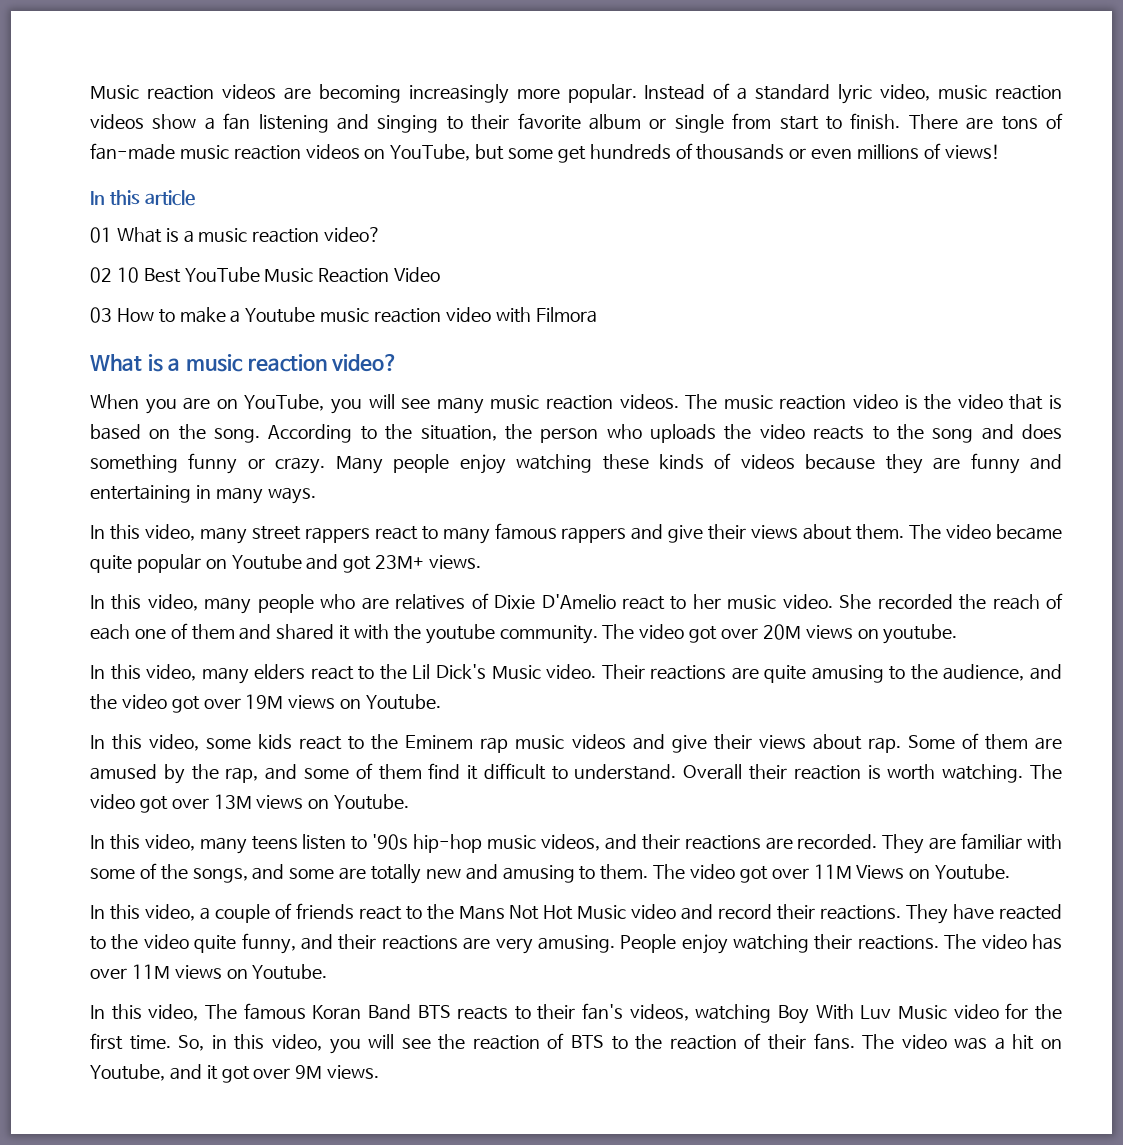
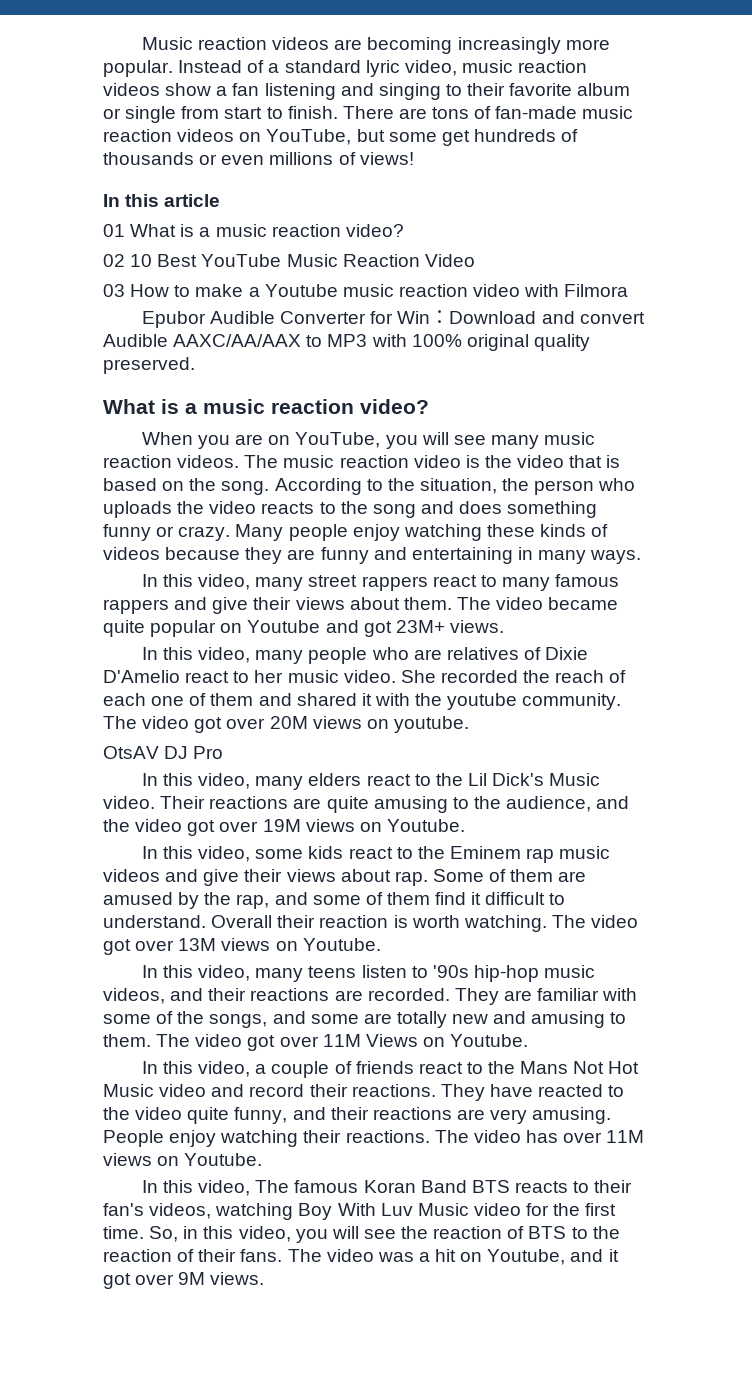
(597, 315) none -> [141,310,645,328] [103,334,590,351] [103,357,195,374] // Epubor Audible Converter for Win：Download and convert Audible AAXC/AA/AAX to MP3 with 100% original quality preserved.
(958, 634) none -> [103,746,224,759] // OtsAV DJ Pro

